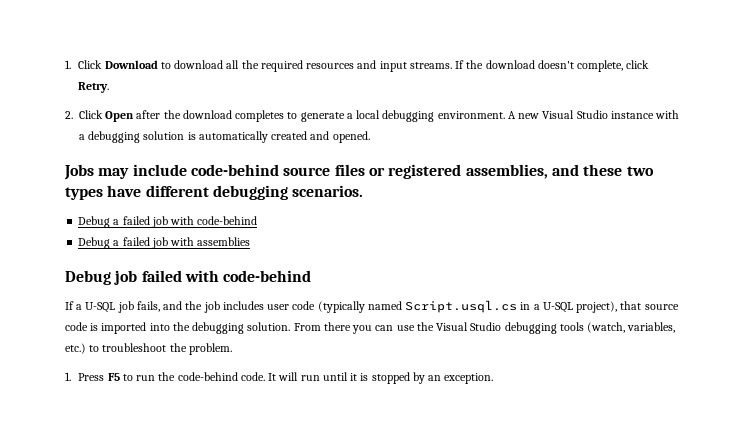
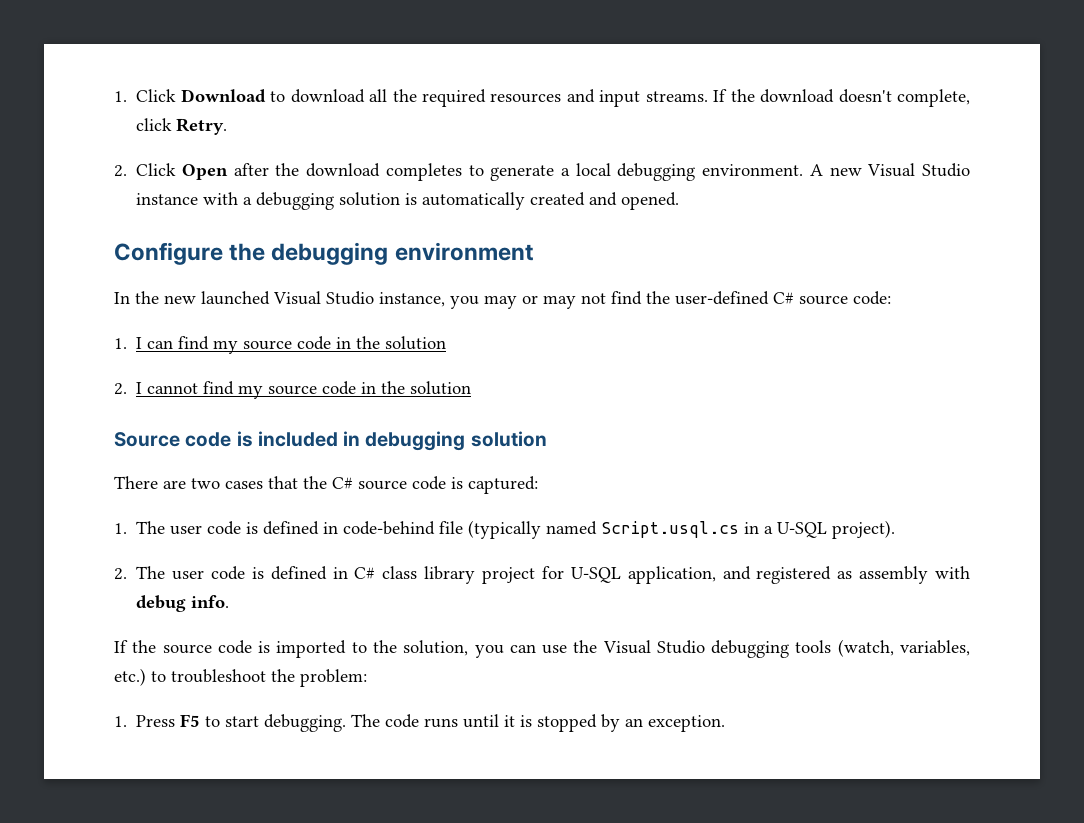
[64,164,654,180] [65,185,364,200] [78,216,258,228] [78,237,251,249] [65,270,312,285] [65,301,316,313] Jobs may include code-behind source files or registered assemblies, and these two types have different debugging scenarios. // Debug a failed job with code-behind // Debug a failed job with assemblies // Debug job failed with code-behind // If a U-SQL job fails, and the job includes user code -> [114,242,534,265] [114,291,891,309] [114,336,447,354] [114,381,472,399] [114,431,547,451] [114,476,538,494] [114,521,464,535] Configure the debugging environment // In the new launched Visual Studio instance, you may or may not find the user-defined C# source code: // 1. I can find my source code in the solution // 2. I cannot find my source code in the solution // Source code is included in debugging solution // There are two cases that the C# source code is captured: // 1. The user code is defined in code-behind file
[576,301,679,313] [65,322,351,334] project), that source code is imported into the debugging solution. From there -> [832,520,896,539] [114,566,971,584] [136,595,230,612] [114,640,469,658] project). // 2. The user code is defined in C# class library project for U-SQL application, and registered as assembly with debug info. // If the source code is imported to the solution,
[188,343,232,355] problem. -> [300,669,367,687] problem:
[136,372,320,381] run the code-behind code. It will run -> [225,714,459,732] start debugging. The code runs

